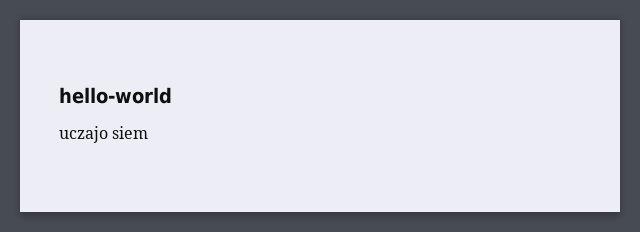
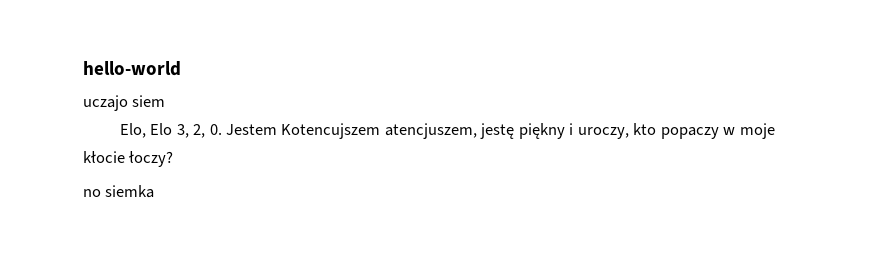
(149, 132) none -> [119,123,775,139] [83,151,174,167] [83,185,155,198] // Elo, Elo 3, 2, 0. Jestem Kotencujszem atencjuszem, jestę piękny i uroczy, kto popaczy w moje kłocie łoczy? // no siemka

